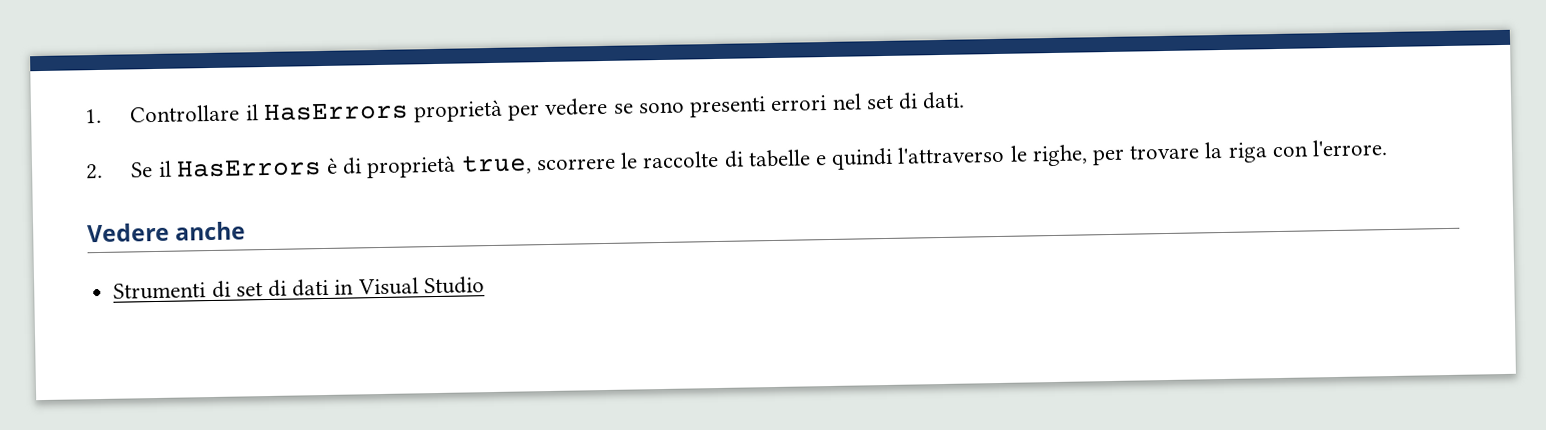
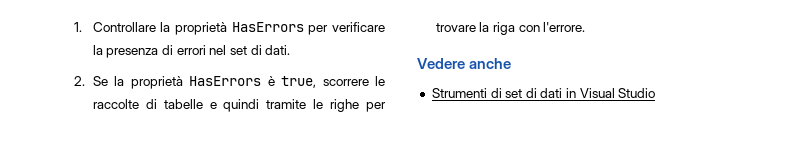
[244,96,767,123] il HasErrors proprietà per vedere se sono presenti -> [160,22,385,35] [92,45,174,58] la proprietà HasErrors per verificare la presenza di
[157,155,457,179] il HasErrors è di proprietà -> [114,76,275,89] la proprietà HasErrors è
[897,144,1088,167] l'attraverso le righe, -> [266,99,360,112] tramite le righe

